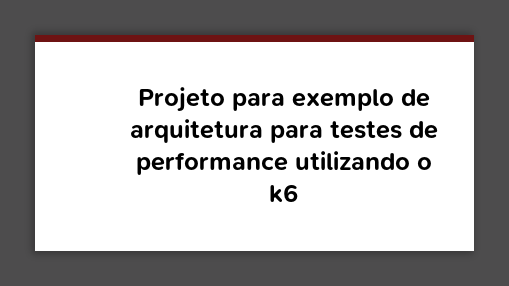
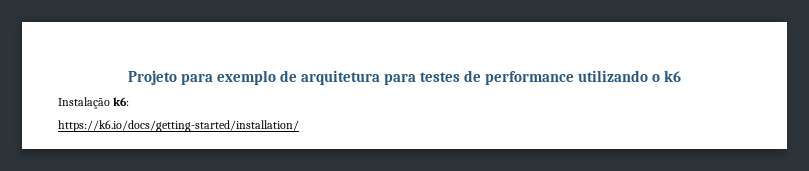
(298, 193) none -> [58,97,130,109] [58,120,299,132] // Instalação k6: // https://k6.io/docs/getting-started/installation/

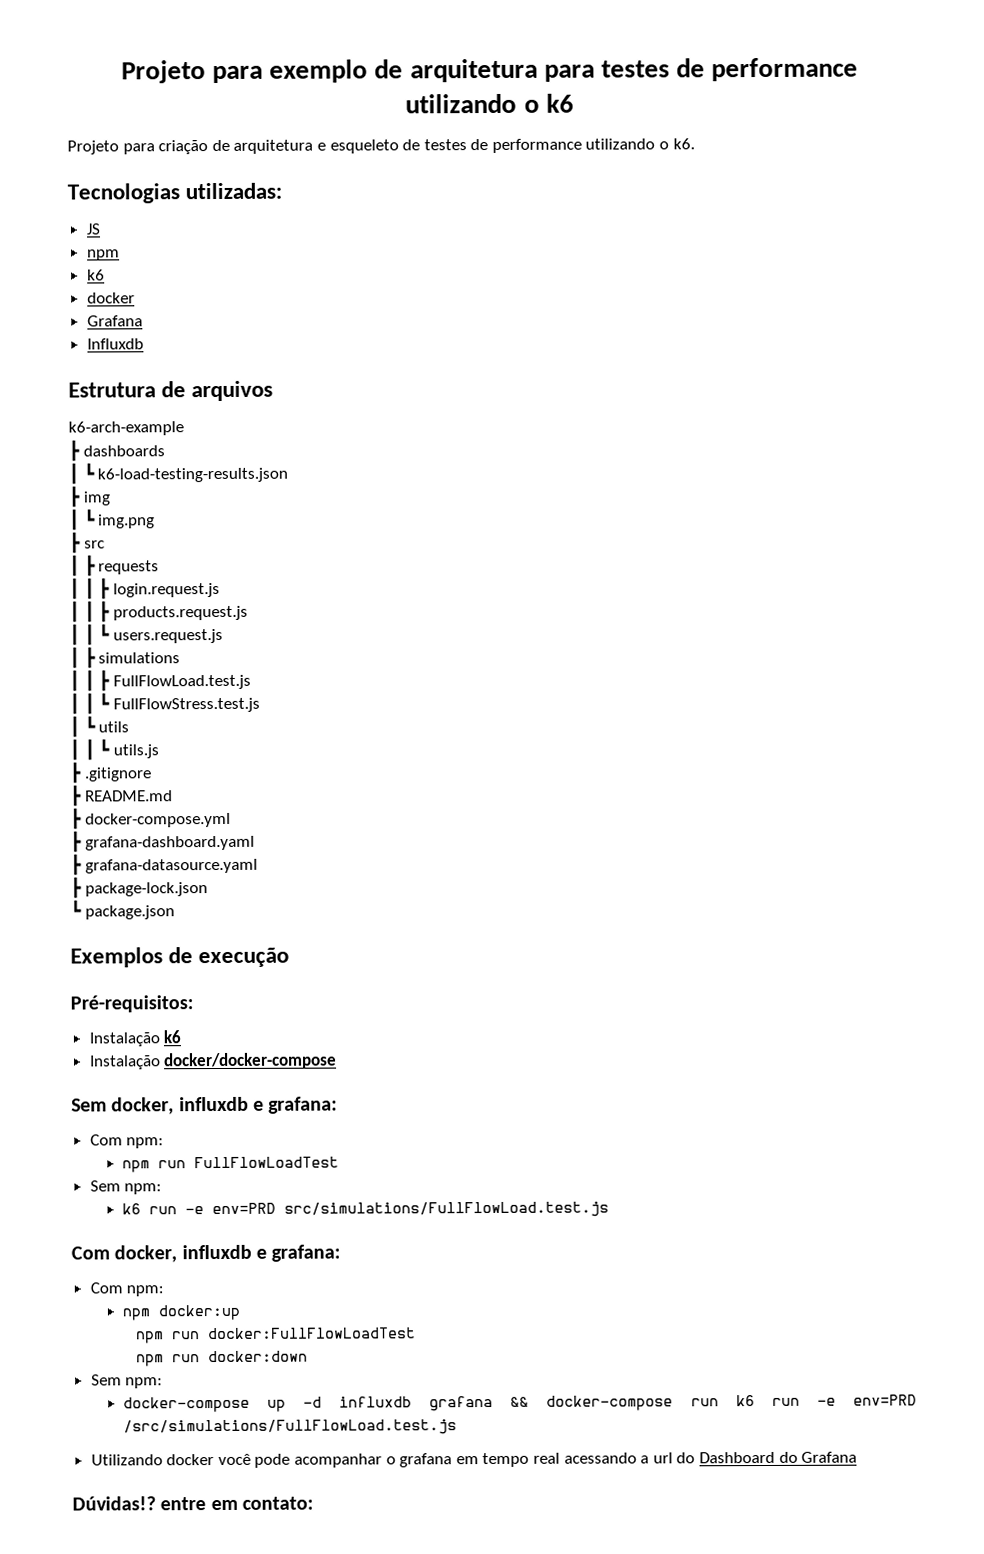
[58,97,130,109] [58,120,299,132] Instalação k6: // https://k6.io/docs/getting-started/installation/ -> [67,138,695,155] [67,182,283,204] [85,223,101,235] [86,249,120,261] [86,269,105,281] [86,292,135,304] [86,315,143,327] [86,338,144,350] [68,380,274,402] [68,421,184,436] [68,440,165,462] [68,463,289,485] [68,486,111,508] [69,509,156,531] [69,532,105,554] [69,555,160,577] [69,578,220,600] [69,601,248,623] [69,624,223,646] [69,647,181,669] [69,670,251,692] [69,693,260,715] [69,716,130,738] [69,739,159,761] [69,762,152,784] [70,785,173,807] [70,808,231,830] [70,831,255,853] [70,854,258,876] [70,877,208,899] [70,900,175,920] [70,946,290,968] [70,995,194,1013] [88,1030,182,1047] [89,1052,338,1070] [71,1096,339,1115] [89,1134,165,1149] [121,1156,339,1173] [89,1180,163,1195] [121,1201,609,1218] [71,1244,342,1263] [89,1282,165,1297] [121,1304,240,1321] [136,1327,417,1344] [136,1350,309,1367] [90,1374,164,1389] [122,1394,917,1413] [122,1419,457,1436] [90,1451,858,1468] [72,1496,314,1511] Projeto para criação de arquitetura e esqueleto de testes de performance utilizando o k6. // Tecnologias utilizadas: // JS // npm // k6 // docker // Grafana // Influxdb // Estrutura de arquivos // k6-arch-example // ┣ dashboards // ┃ ┗ k6-load-testing-results.json // ┣ img // ┃ ┗ img.png // ┣ src // ┃ ┣ requests // ┃ ┃ ┣ login.request.js // ┃ ┃ ┣ products.request.js // ┃ ┃ ┗ users.request.js // ┃ ┣ simulations // ┃ ┃ ┣ FullFlowLoad.test.js // ┃ ┃ ┗ FullFlowStress.test.js // ┃ ┗ utils // ┃ ┃ ┗ utils.js // ┣ .gitignore // ┣ README.md // ┣ docker-compose.yml // ┣ grafana-dashboard.yaml // ┣ grafana-datasource.yaml // ┣ package-lock.json // ┗ package.json // Exemplos de execução // Pré-requisitos: // Instalação k6 // Instalação docker/docker-compose // Sem docker, influxdb e grafana: // Com npm: // npm run FullFlowLoadTest // Sem npm: // k6 run -e env=PRD src/simulations/FullFlowLoad.test.js // Com docker, influxdb e grafana: // Com npm: // npm docker:up // npm run docker:FullFlowLoadTest // npm run docker:down // Sem npm: // docker-compose up -d influxdb grafana && docker-compose run k6 run -e env=PRD /src/simulations/FullFlowLoad.test.js // Utilizando docker você pode acompanhar o grafana em tempo real acessando a url do Dashboard do Grafana // Dúvidas!? entre em contato:

